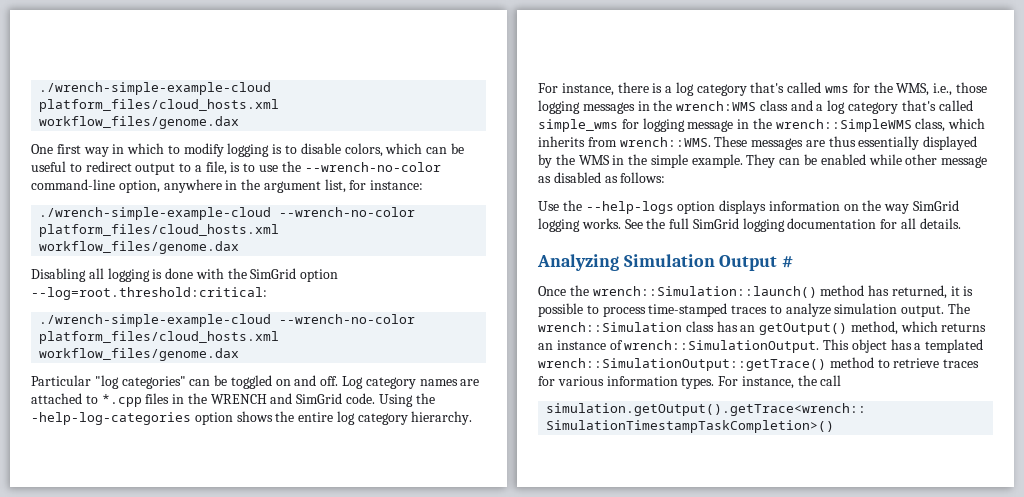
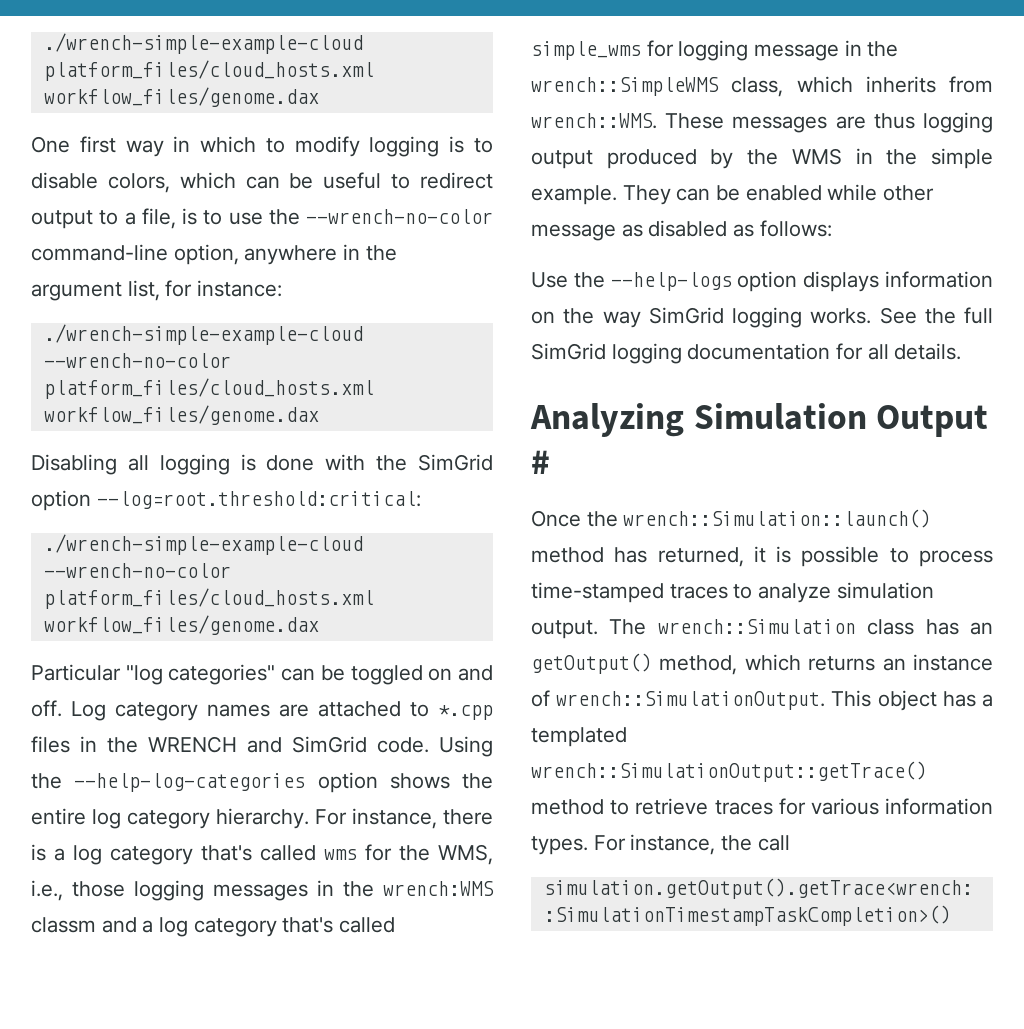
[31,412,191,425] -help-log-categories -> [74,773,306,792] --help-log-categories
[759,100,788,111] class -> [31,917,96,933] classm
[858,136,978,150] essentially displayed -> [923,112,993,133] [531,149,697,169] logging output produced

